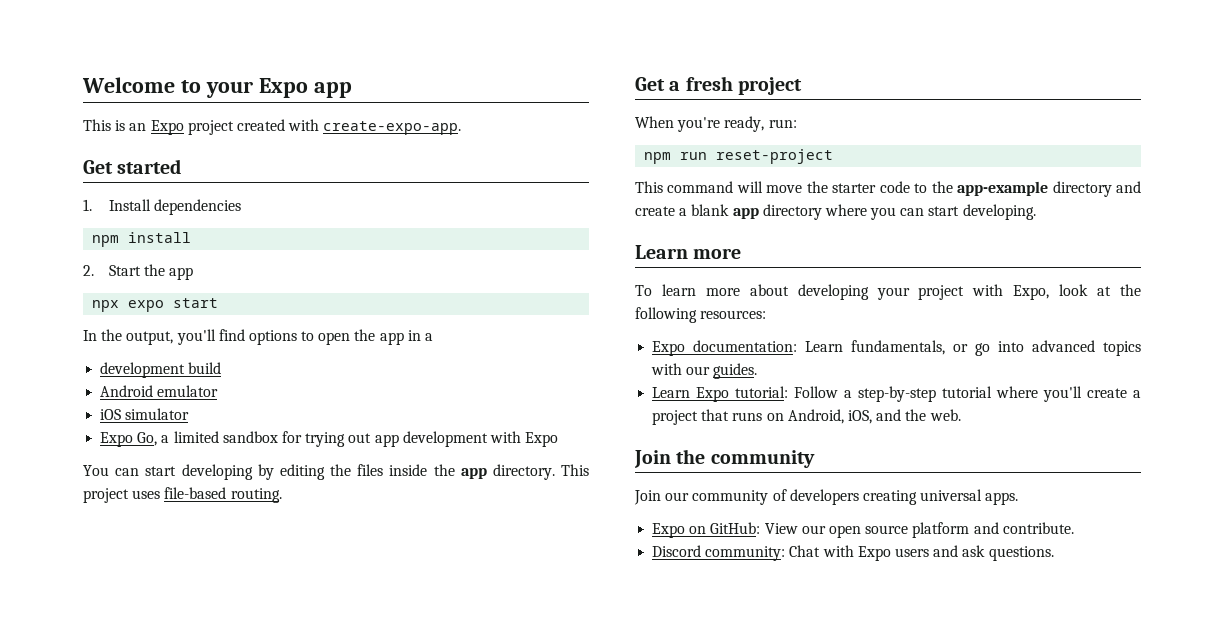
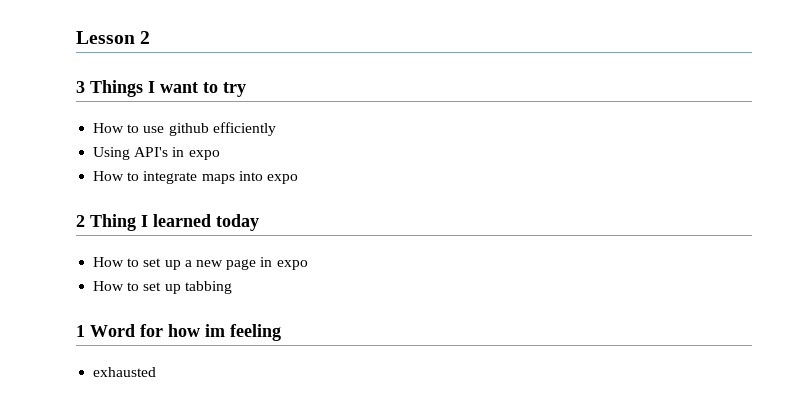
[82,77,352,98] [83,119,462,135] [83,159,182,174] [83,199,242,215] [92,232,192,247] [83,264,194,280] [92,298,219,312] [83,329,434,345] [100,362,222,378] [100,385,219,397] [100,408,190,420] [100,431,559,447] [83,464,590,480] [83,487,282,503] [635,76,802,95] [635,116,797,132] [644,149,834,164] [635,181,1141,197] [635,204,1036,220] [635,245,742,259] [635,284,1141,300] [635,307,767,323] [652,340,1141,356] [651,363,758,379] [652,386,1141,402] [652,409,961,425] [634,449,815,468] [634,489,1019,505] [652,522,1074,538] [652,545,1054,561] Welcome to your Expo app // This is an Expo project created with create-expo-app. // Get started // 1. Install dependencies // npm install // 2. Start the app // npx expo start // In the output, you'll find options to open the app in a // development build // Android emulator // iOS simulator // Expo Go, a limited sandbox for trying out app development with Expo // You can start developing by editing the files inside the app directory. This project uses file-based routing. // Get a fresh project // When you're ready, run: // npm run reset-project // This command will move the starter code to the app-example directory and create a blank app directory where you can start developing. // Learn more // To learn more about developing your project with Expo, look at the following resources: // Expo documentation: Learn fundamentals, or go into advanced topics with our guides. // Learn Expo tutorial: Follow a step-by-step tutorial where you'll create a project that runs on Android, iOS, and the web. // Join the community // Join our community of developers creating universal apps. // Expo on GitHub: View our open source platform and contribute. // Discord community: Chat with Expo users and ask questions. -> [76,31,151,44] [76,80,246,97] [93,122,276,136] [93,147,220,160] [93,171,298,184] [76,214,259,231] [93,257,308,270] [93,281,232,294] [76,324,281,341] [93,367,157,377] Lesson 2 // 3 Things I want to try // How to use github efficiently // Using API's in expo // How to integrate maps into expo // 2 Thing I learned today // How to set up a new page in expo // How to set up tabbing // 1 Word for how im feeling // exhausted

